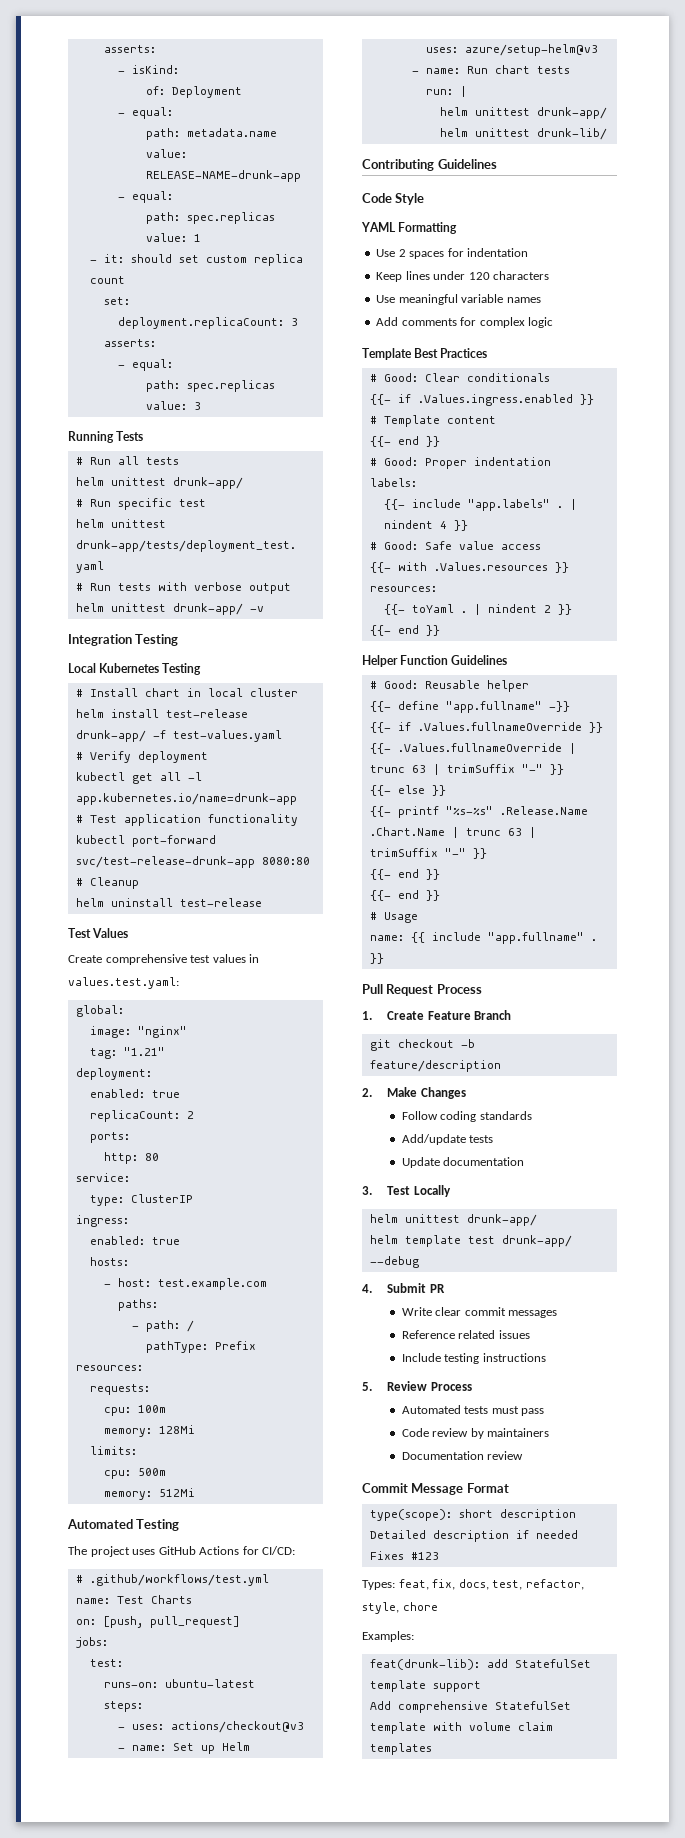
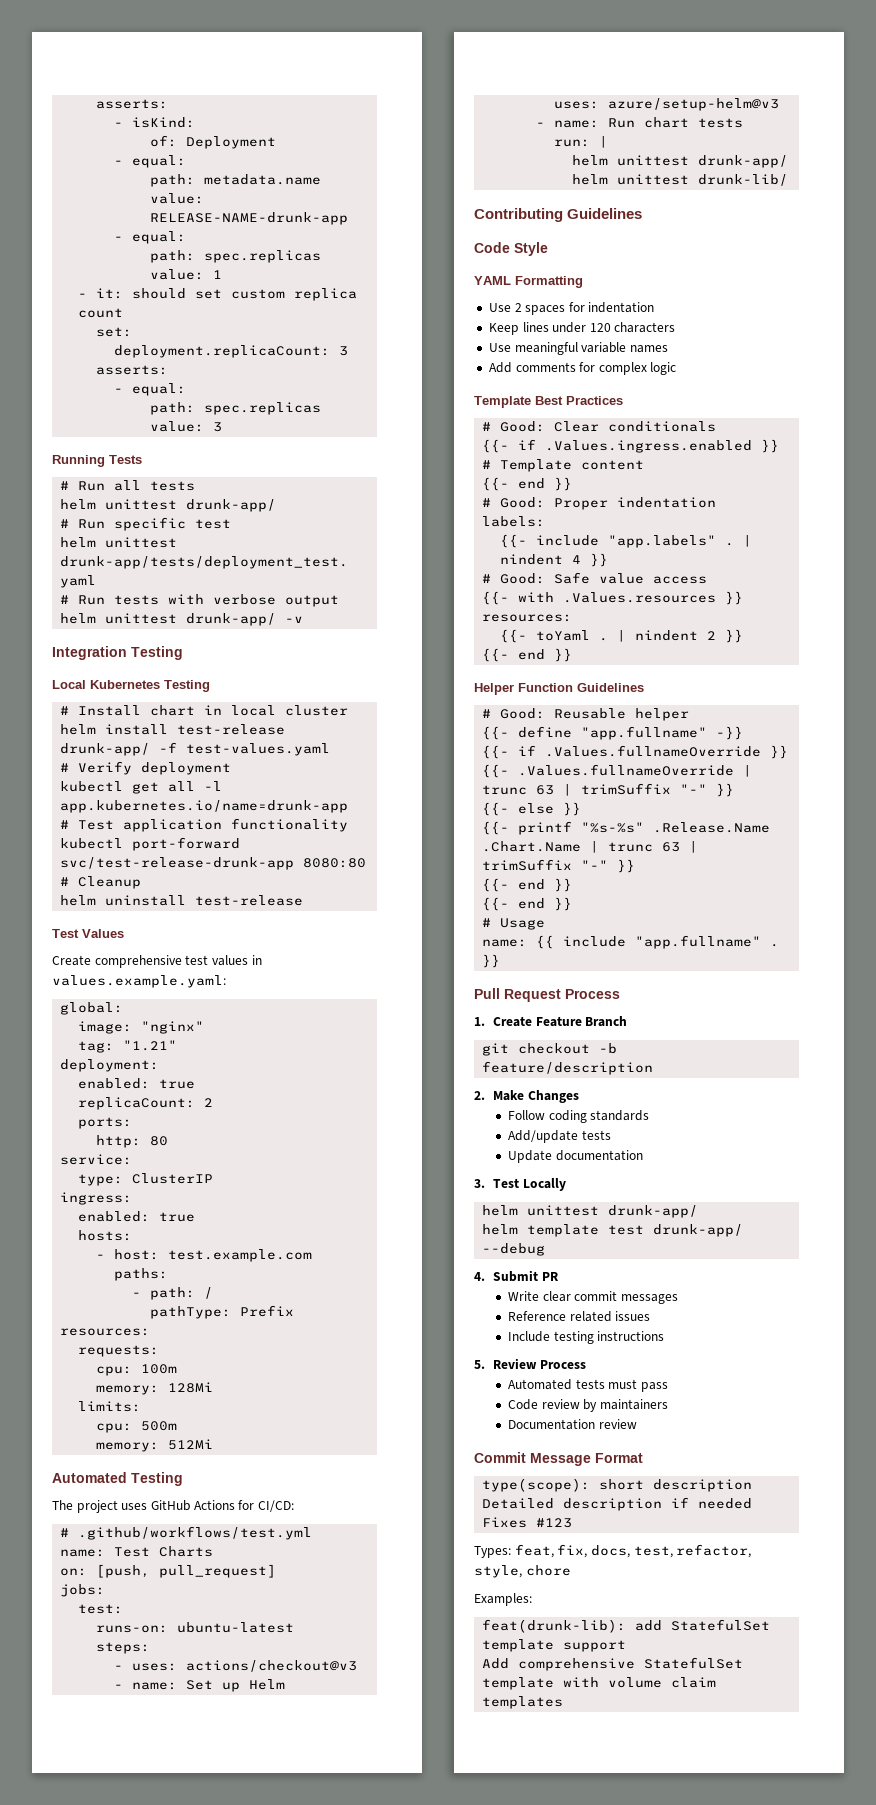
[68,977,179,989] values.test.yaml: -> [52,975,226,988] values.example.yaml:

